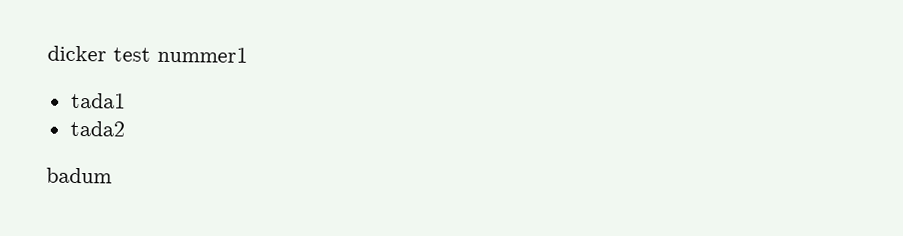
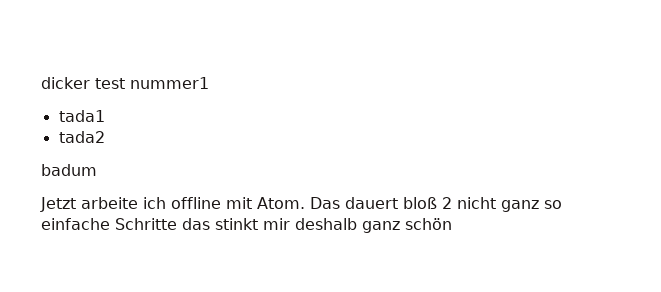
(112, 175) none -> [40,197,562,212] [41,218,452,233] // Jetzt arbeite ich offline mit Atom. Das dauert bloß 2 nicht ganz so einfache Schritte das stinkt mir deshalb ganz schön

